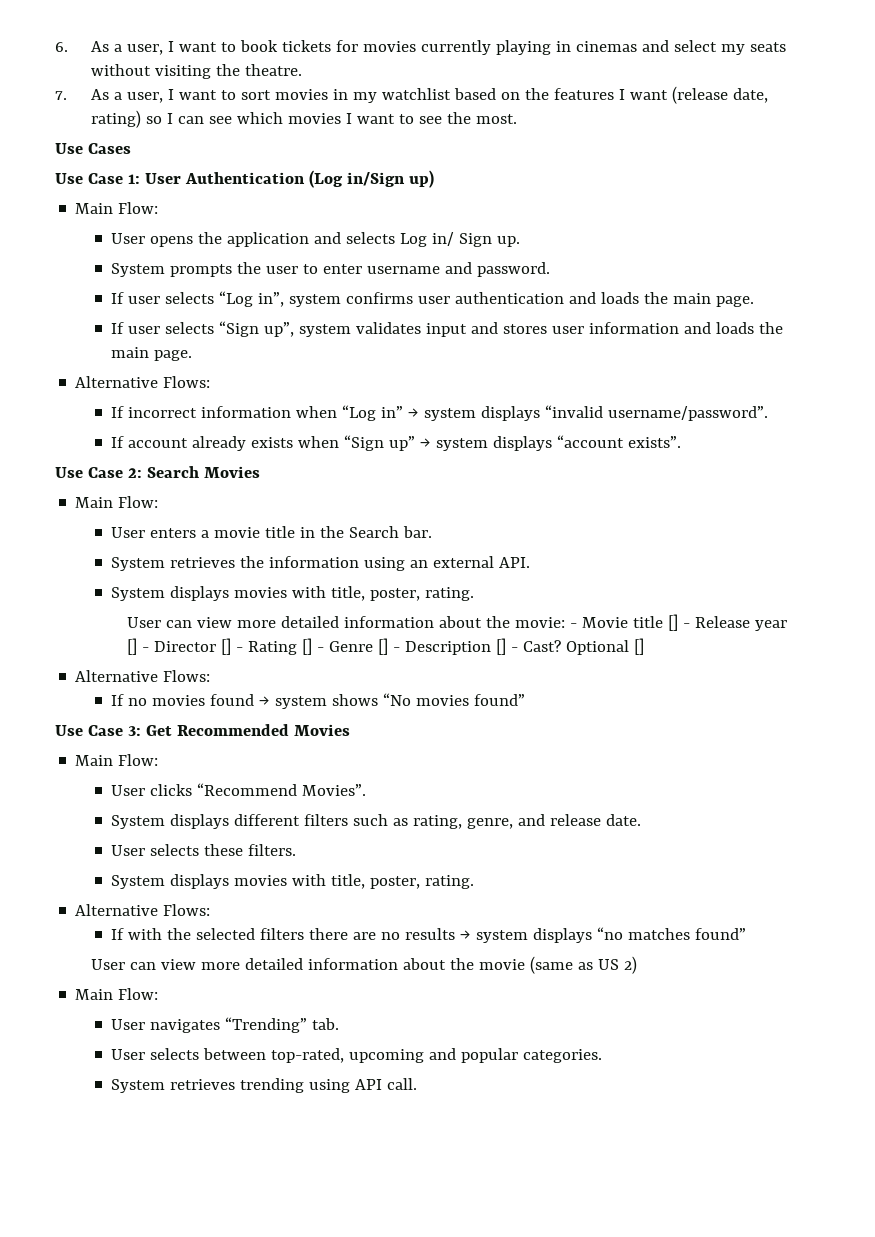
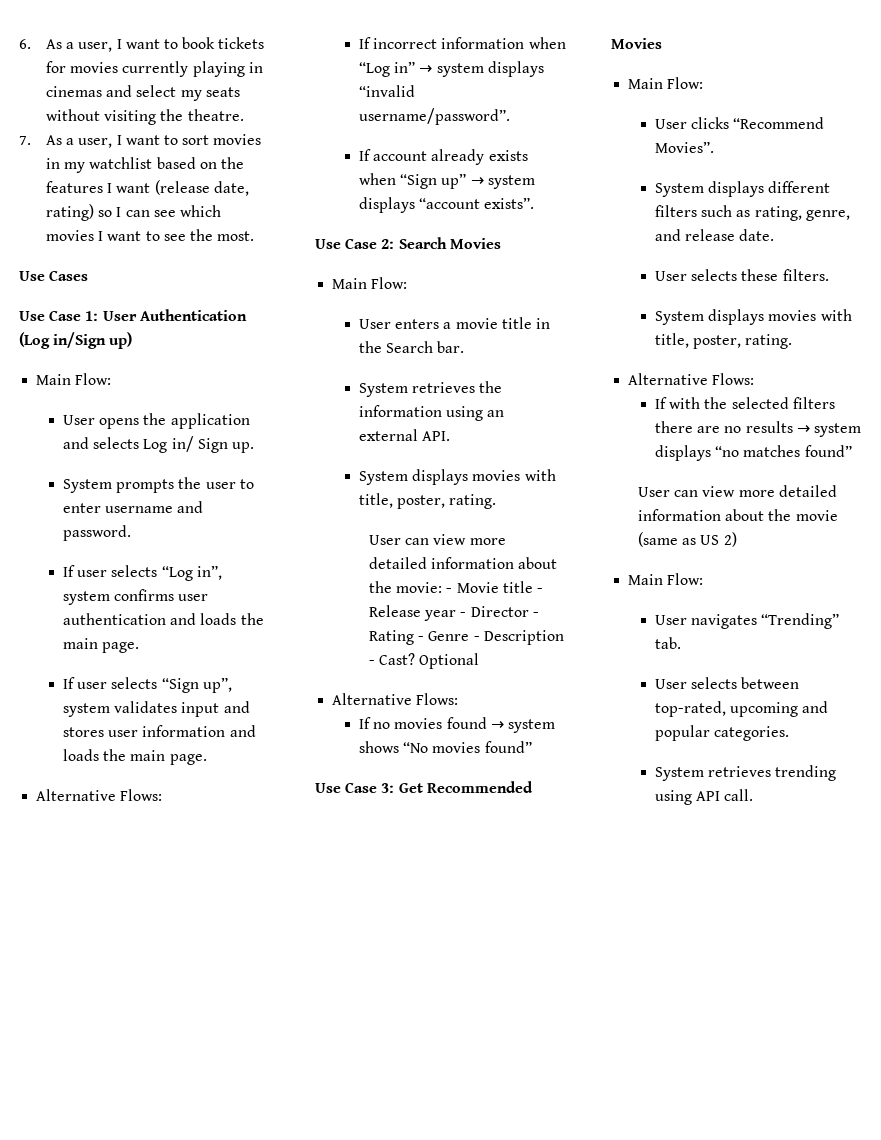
[668,614,679,631] [] -> (533, 587) none
[127,638,138,655] [] -> (457, 615) none
[221,638,232,655] [] -> (529, 611) none
[302,638,313,655] [] -> (415, 637) none
[378,638,389,655] [] -> (470, 636) none
[496,638,507,655] [] -> (564, 637) none
[634,638,645,655] [] -> (480, 661) none

